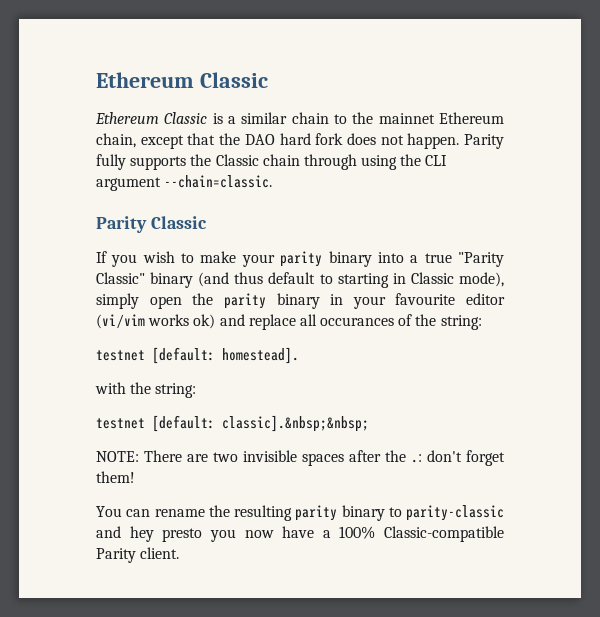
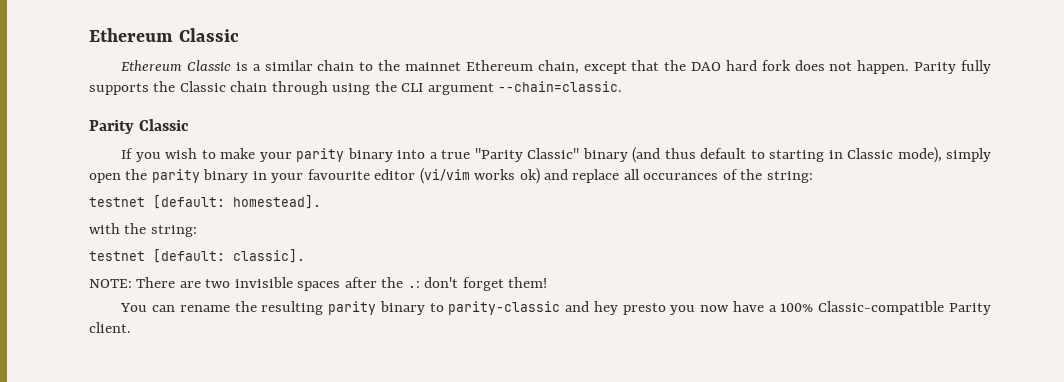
[222,415,369,432] classic].&nbsp;&nbsp; -> [233,249,305,263] classic].

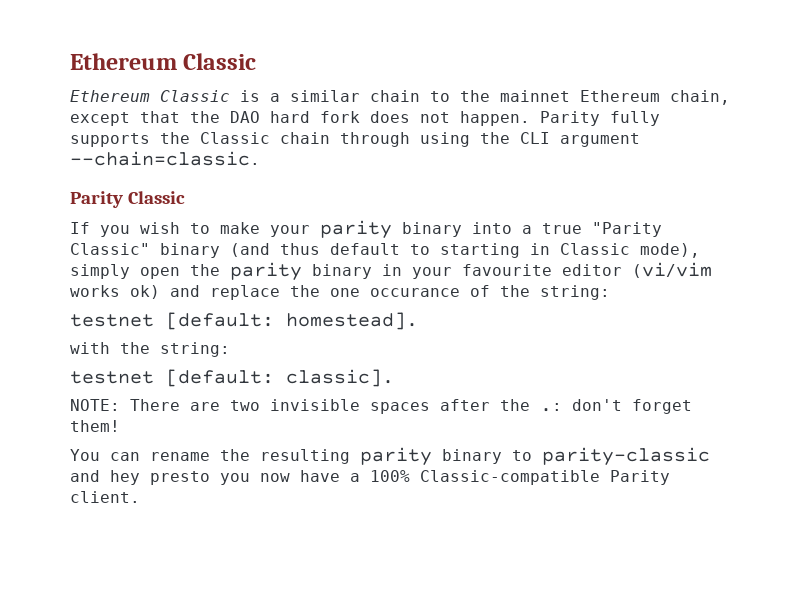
[623,169,719,180] all occurances -> [290,285,460,297] the one occurance

